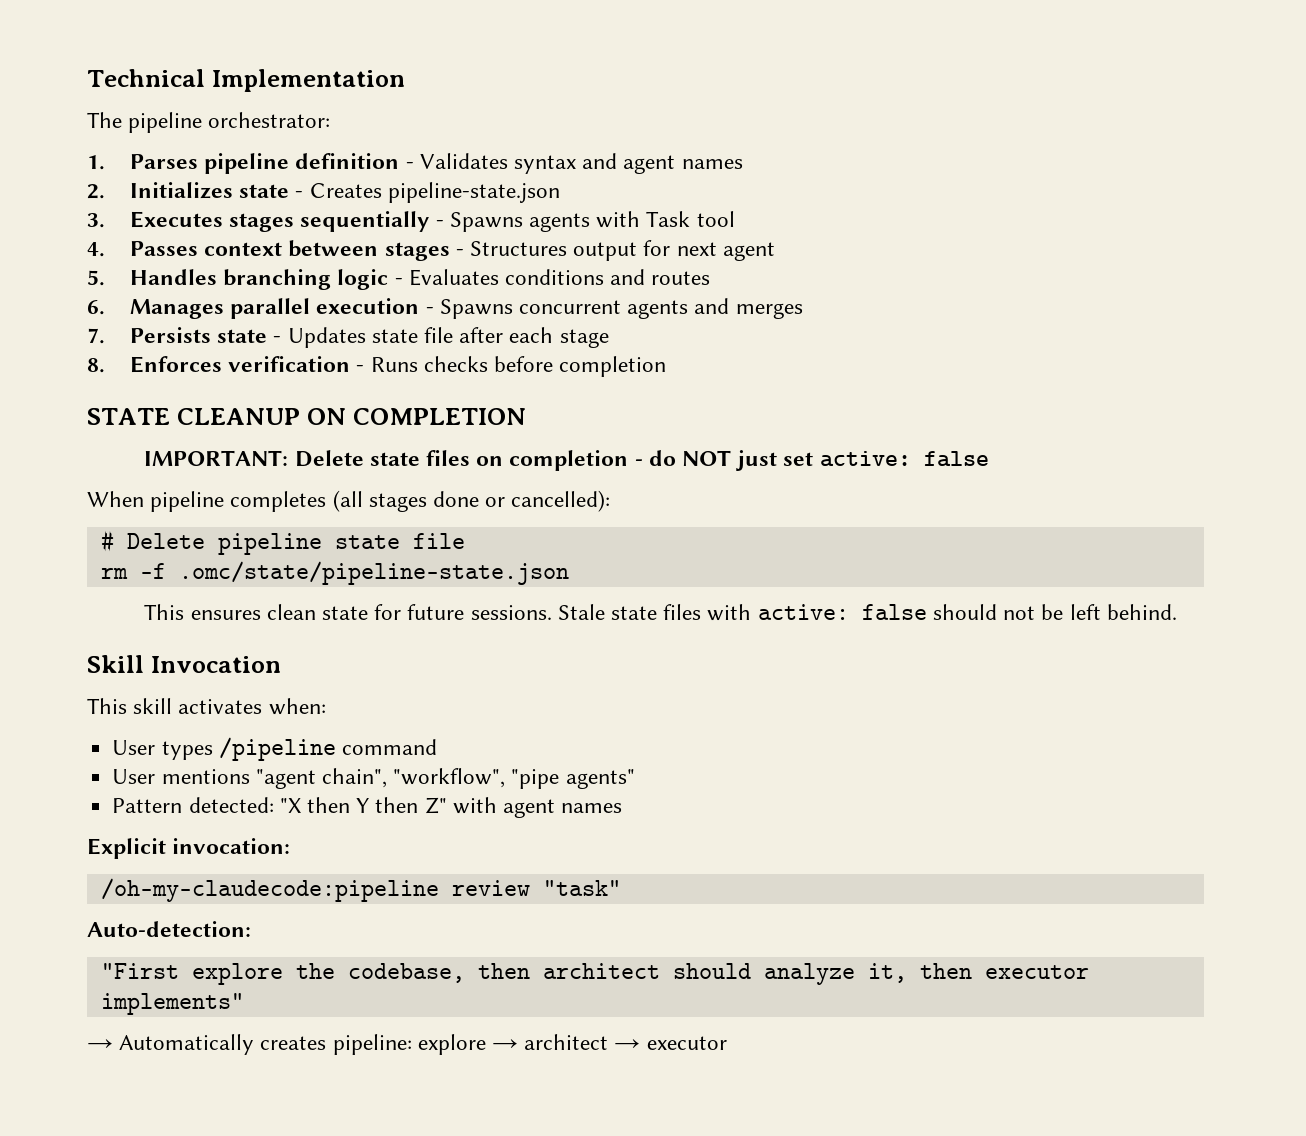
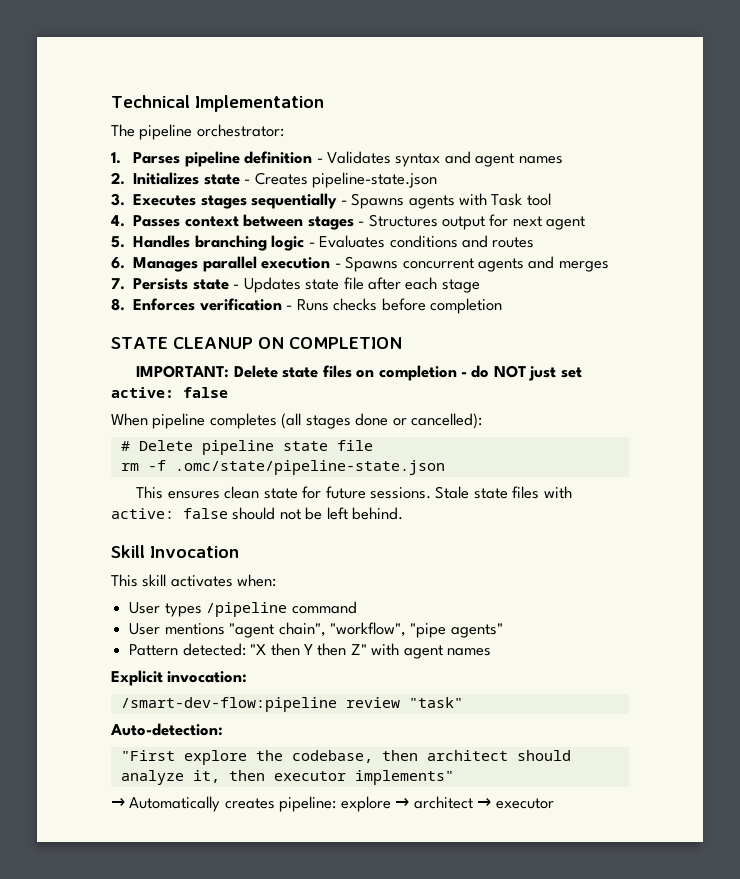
[100,878,439,902] /oh-my-claudecode:pipeline -> [120,697,337,712] /smart-dev-flow:pipeline

